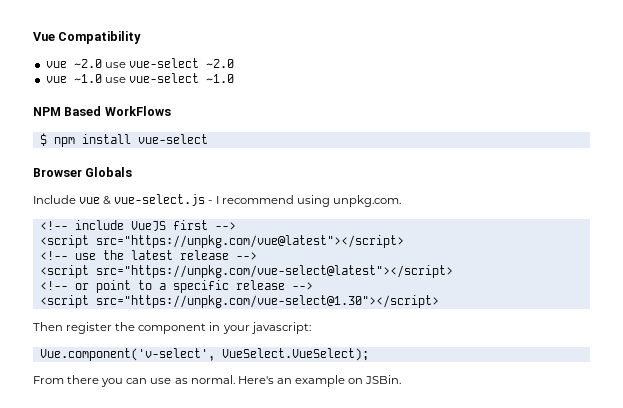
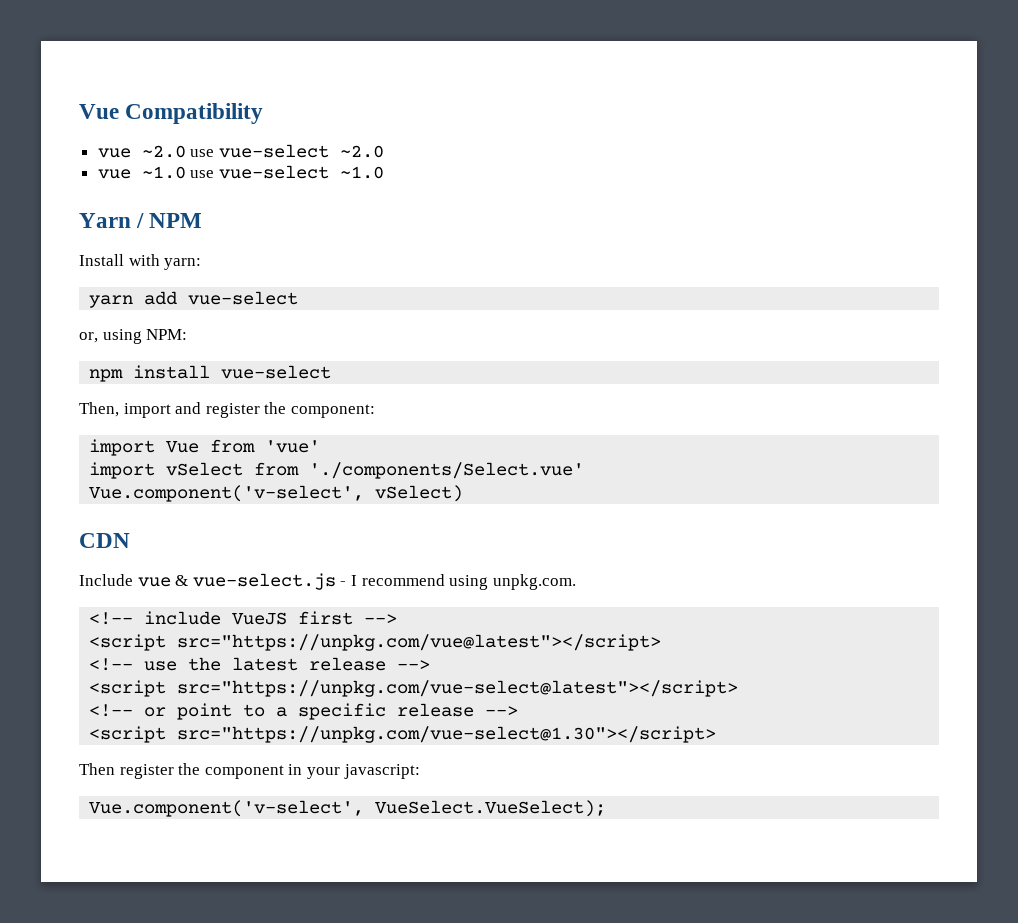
(234, 78) none -> [79,213,145,228] Yarn /
[64,106,171,116] [39,133,208,147] [33,167,133,177] Based WorkFlows // $ npm install vue-select // Browser Globals -> [79,254,202,270] [89,291,299,308] [79,329,188,344] [89,365,332,382] [79,402,375,418] [89,439,321,456] [89,462,585,479] [89,485,464,502] [79,533,130,548] // Install with yarn: // yarn add vue-select // or, using NPM: // npm install vue-select // Then, import and register the component: // import Vue from 'vue' // import vSelect from './components/Select.vue' // Vue.component('v-select', vSelect) // CDN
[33,375,402,387] // From there you can use as normal. Here's an example on JSBin. -> (607, 808) none

